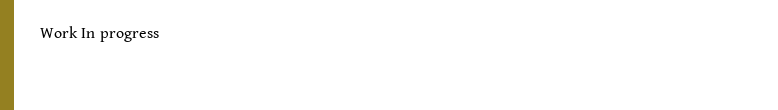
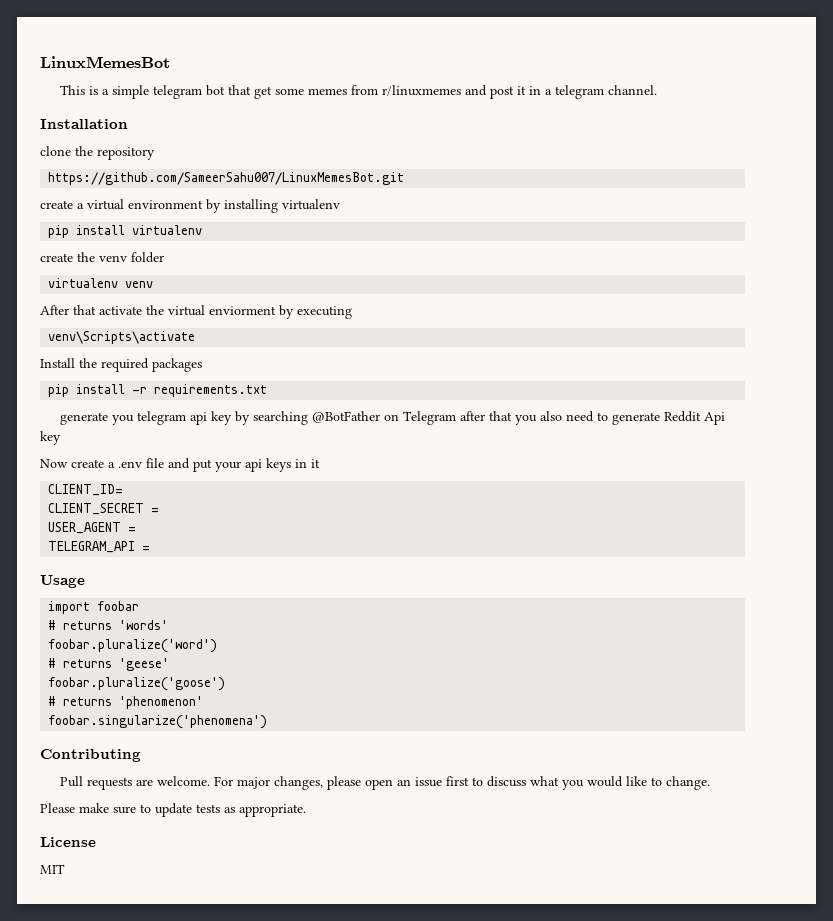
[40,26,159,42] Work In progress -> [40,56,170,68] [60,85,658,99] [40,119,128,129] [40,146,155,160] [48,172,405,185] [40,199,340,213] [48,225,203,238] [40,252,164,263] [48,278,154,288] [40,305,352,319] [48,331,196,344] [40,358,202,372] [48,384,268,397] [60,411,726,425] [40,431,61,445] [40,458,320,472] [48,484,124,496] [48,503,160,515] [48,522,137,534] [48,541,151,553] [40,575,85,588] [48,601,140,614] [48,620,169,630] [48,639,218,653] [48,658,170,671] [48,677,226,691] [48,696,204,709] [48,715,268,729] [40,749,141,762] [60,776,711,790] [40,803,306,817] [40,837,96,847] [40,864,65,874] LinuxMemesBot // This is a simple telegram bot that get some memes from r/linuxmemes and post it in a telegram channel. // Installation // clone the repository // https://github.com/SameerSahu007/LinuxMemesBot.git // create a virtual environment by installing virtualenv // pip install virtualenv // create the venv folder // virtualenv venv // After that activate the virtual enviorment by executing // venv\Scripts\activate // Install the required packages // pip install -r requirements.txt // generate you telegram api key by searching @BotFather on Telegram after that you also need to generate Reddit Api key // Now create a .env file and put your api keys in it // CLIENT_ID= // CLIENT_SECRET = // USER_AGENT = // TELEGRAM_API = // Usage // import foobar // # returns 'words' // foobar.pluralize('word') // # returns 'geese' // foobar.pluralize('goose') // # returns 'phenomenon' // foobar.singularize('phenomena') // Contributing // Pull requests are welcome. For major changes, please open an issue first to discuss what you would like to change. // Please make sure to update tests as appropriate. // License // MIT

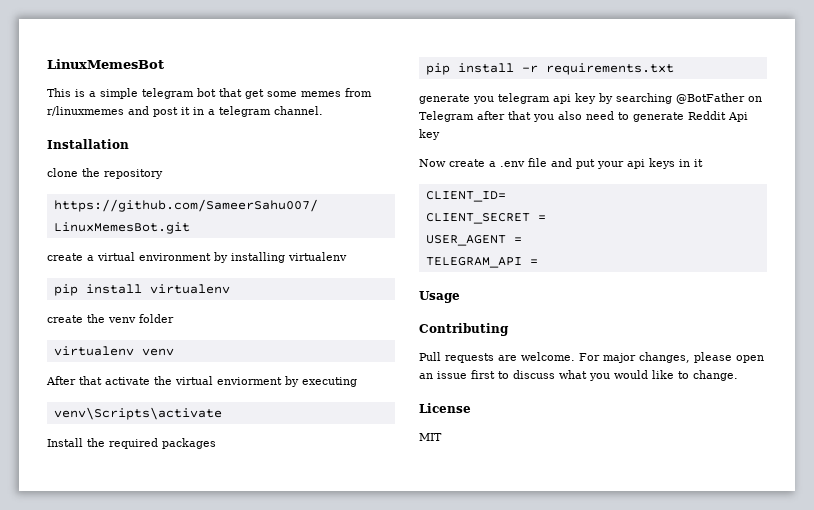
[48,601,140,614] [48,620,169,630] [48,639,218,653] [48,658,170,671] [48,677,226,691] [48,696,204,709] [48,715,268,729] // import foobar // # returns 'words' // foobar.pluralize('word') // # returns 'geese' // foobar.pluralize('goose') // # returns 'phenomenon' // foobar.singularize('phenomena') -> (460, 297) none
[40,803,306,817] // Please make sure to update tests as appropriate. -> (738, 375) none

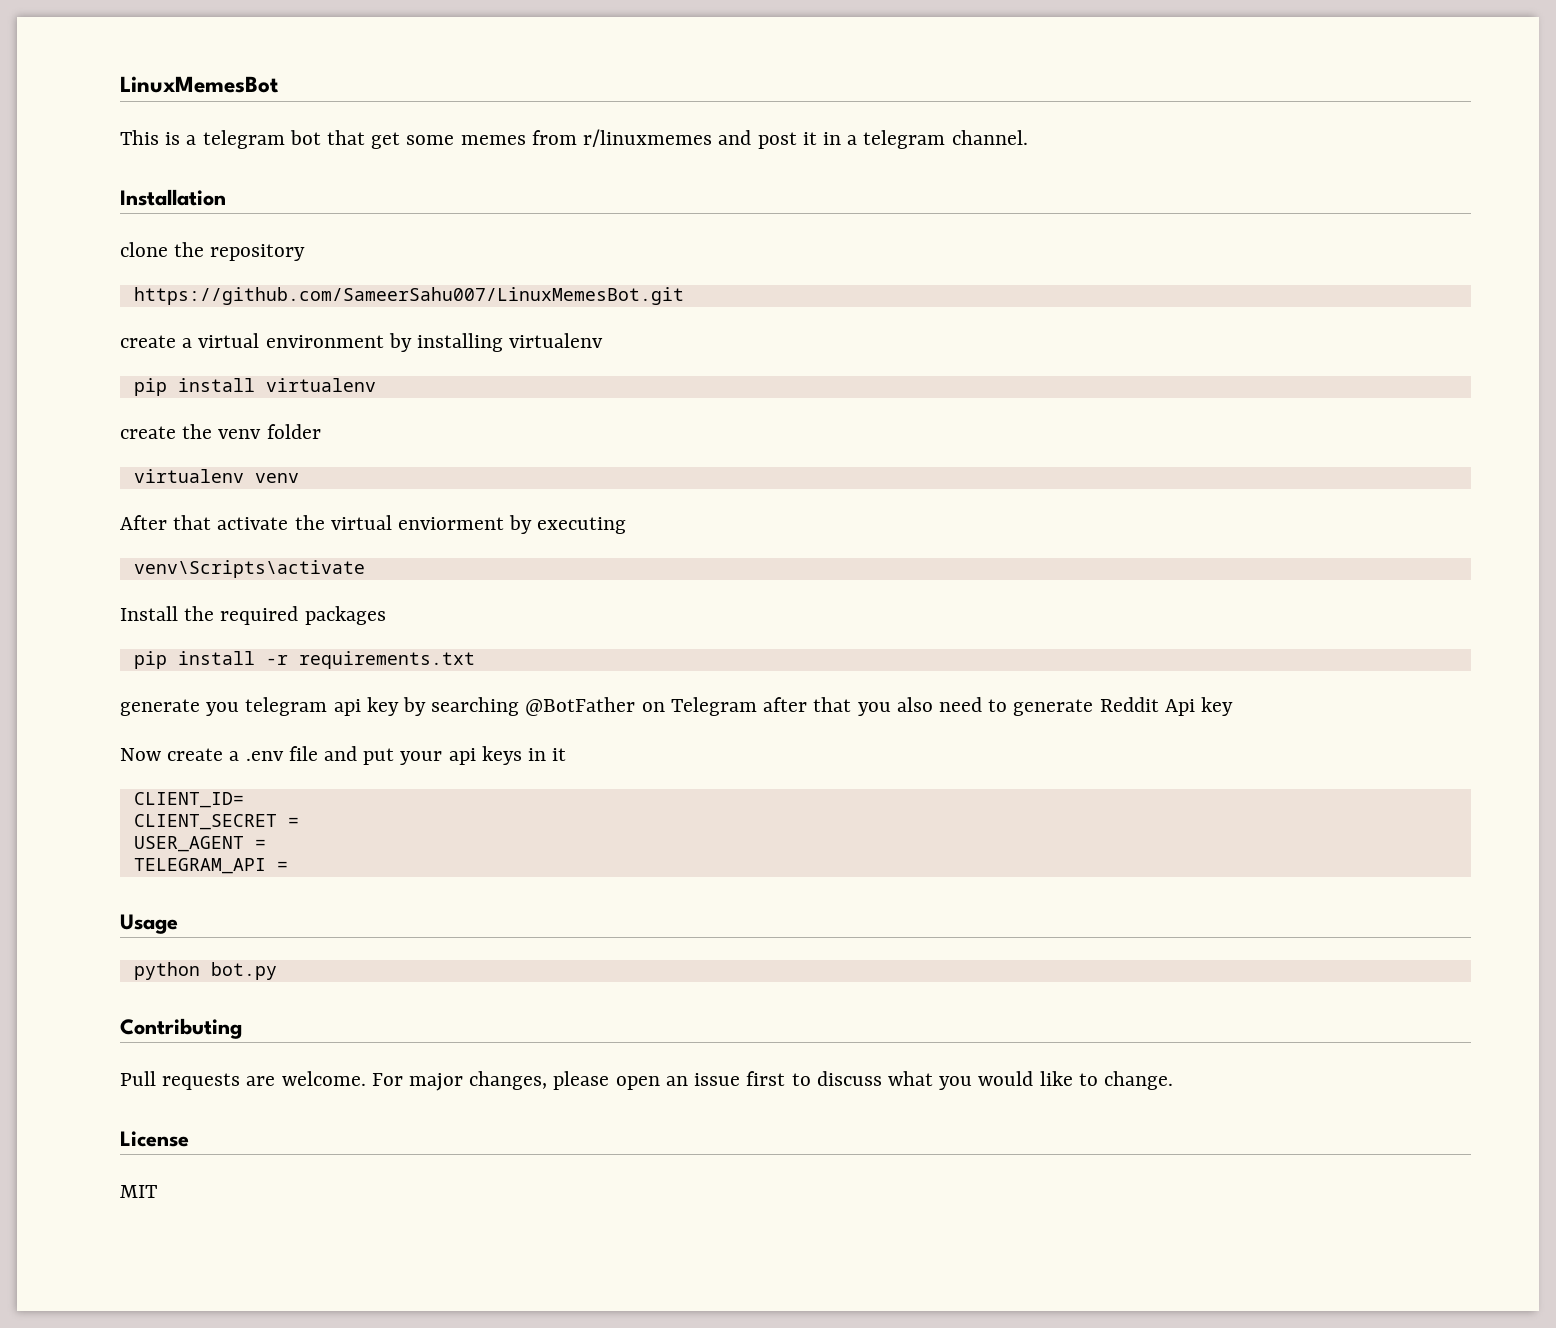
[100,88,138,99] simple -> (197, 140) none
(460, 297) none -> [133,962,277,980] // python bot.py

